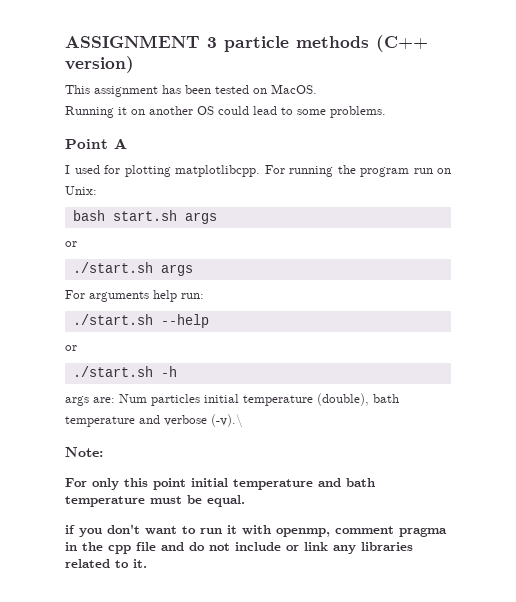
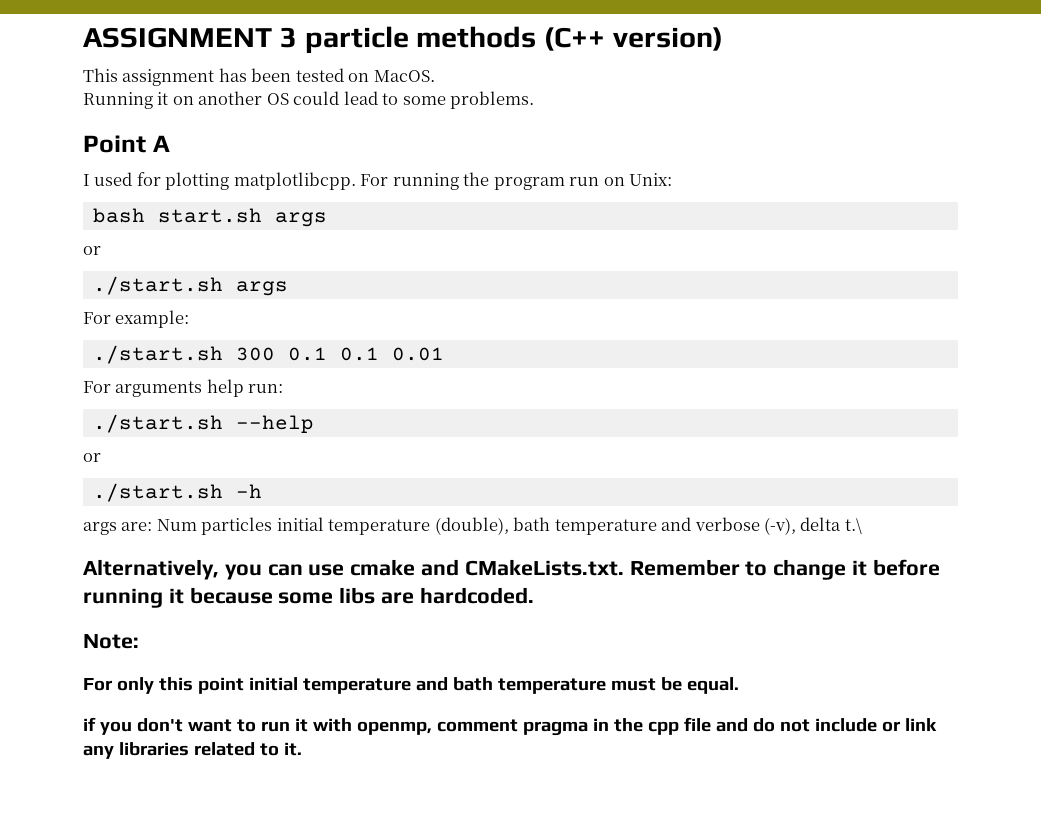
(193, 270) none -> [83,310,190,328] [92,345,444,364] // For example: // ./start.sh 300 0.1 0.1 0.01
[211,414,243,428] (-v).\ -> [764,517,862,535] [83,559,940,580] [83,587,534,608] (-v), delta t.\ // Alternatively, you can use cmake and CMakeLists.txt. Remember to change it before running it because some libs are hardcoded.

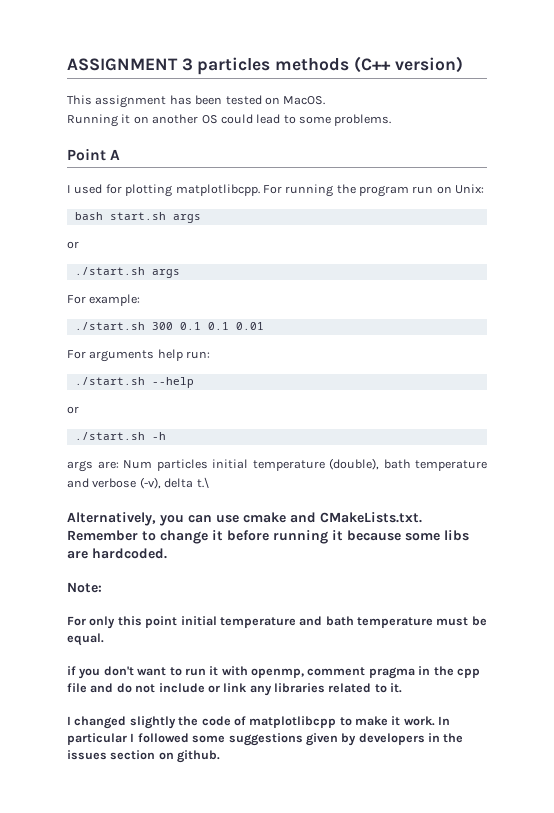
[304,26,409,54] particle -> [197,57,271,75] particles
(302, 749) none -> [67,716,451,729] [67,733,464,746] [67,750,221,763] // I changed slightly the code of matplotlibcpp to make it work. In particular I followed some suggestions given by developers in the issues section on github.

